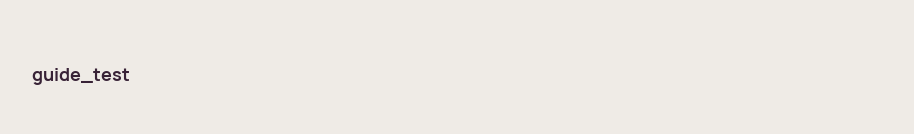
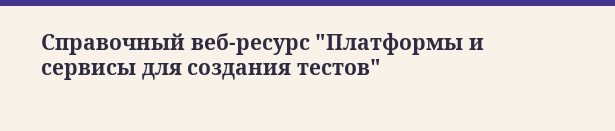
[32,68,130,85] guide_test -> [41,32,485,55] [41,59,382,80] Справочный веб-ресурс "Платформы и сервисы для создания тестов"

